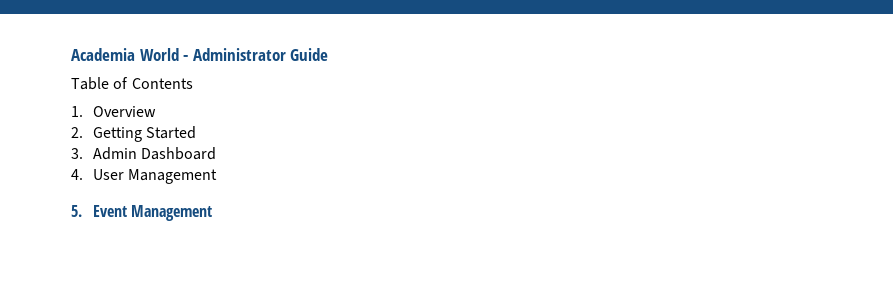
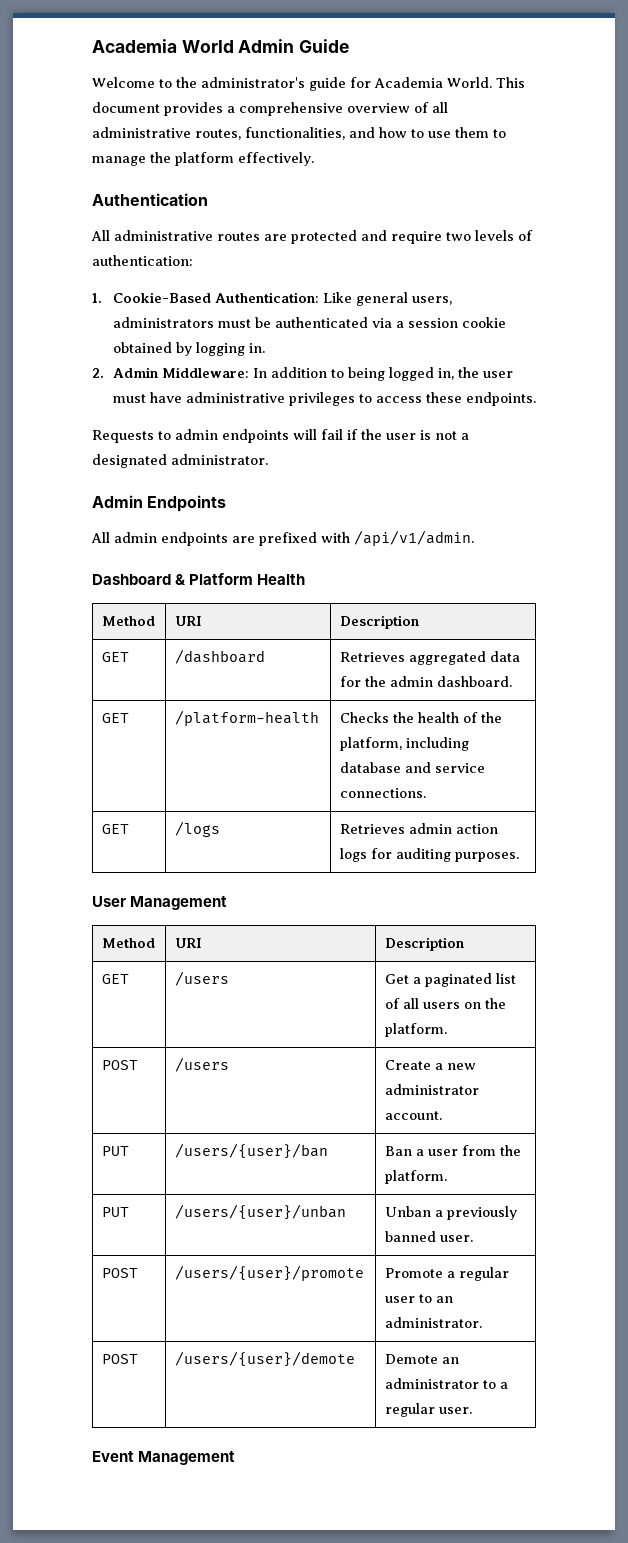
[183,48,286,61] - Administrator -> [238,39,295,53] Admin
[71,77,193,90] [71,106,156,117] [71,126,196,142] [71,147,216,160] [71,169,217,184] [71,205,82,217] Table of Contents // 1. Overview // 2. Getting Started // 3. Admin Dashboard // 4. User Management // 5. -> [92,77,525,91] [92,102,448,116] [92,127,506,140] [92,152,314,166] [92,193,208,206] [91,230,533,244] [92,255,193,266] [92,292,452,306] [112,317,506,328] [112,342,265,356] [92,367,513,381] [112,392,536,406] [92,429,469,443] [92,454,268,468] [92,495,227,512] [91,530,474,546] [92,573,306,585] [101,616,155,626] [174,616,202,626] [339,615,419,629] [101,652,129,662] [174,649,265,664] [339,651,520,665] [339,676,512,687] [101,713,129,723] [174,710,319,726] [339,712,502,723] [339,737,469,751] [339,762,485,773] [339,788,426,798] [101,824,129,834] [174,821,220,837] [339,823,498,834] [339,848,519,862] [92,896,228,910] [101,938,155,948] [174,938,202,948] [384,937,464,951] [101,974,129,984] [174,971,229,986] [384,973,516,987] [384,998,506,1009] [384,1023,447,1037] [101,1060,138,1070] [174,1057,229,1072] [384,1060,476,1070] [384,1084,479,1095] [384,1111,442,1120] [101,1146,129,1156] [174,1143,328,1159] [384,1145,521,1156] [384,1170,447,1184] [101,1207,129,1217] [174,1204,346,1220] [384,1206,517,1220] [384,1231,473,1242] [101,1268,138,1278] [174,1265,364,1281] [384,1267,509,1281] [384,1294,453,1303] [384,1317,482,1328] [101,1354,138,1364] [174,1351,355,1367] [384,1354,459,1364] [384,1378,508,1389] [384,1403,472,1417] Welcome to the administrator's guide for Academia World. This document provides a comprehensive overview of all administrative routes, functionalities, and how to use them to manage the platform effectively. // Authentication // All administrative routes are protected and require two levels of authentication: // 1. Cookie-Based Authentication: Like general users, administrators must be authenticated via a session cookie obtained by logging in. // 2. Admin Middleware: In addition to being logged in, the user must have administrative privileges to access these endpoints. // Requests to admin endpoints will fail if the user is not a designated administrator. // Admin Endpoints // All admin endpoints are prefixed with /api/v1/admin. // Dashboard & Platform Health // Method | URI | Description // GET | /dashboard | Retrieves aggregated data for the admin dashboard. // GET | /platform-health | Checks the health of the platform, including database and service connections. // GET | /logs | Retrieves admin action logs for auditing purposes. // User Management // Method | URI | Description // GET | /users | Get a paginated list of all users on the platform. // POST | /users | Create a new administrator account. // PUT | /users/{user}/ban | Ban a user from the platform. // PUT | /users/{user}/unban | Unban a previously banned user. // POST | /users/{user}/promote | Promote a regular user to an administrator. // POST | /users/{user}/demote | Demote an administrator to a regular user. //

